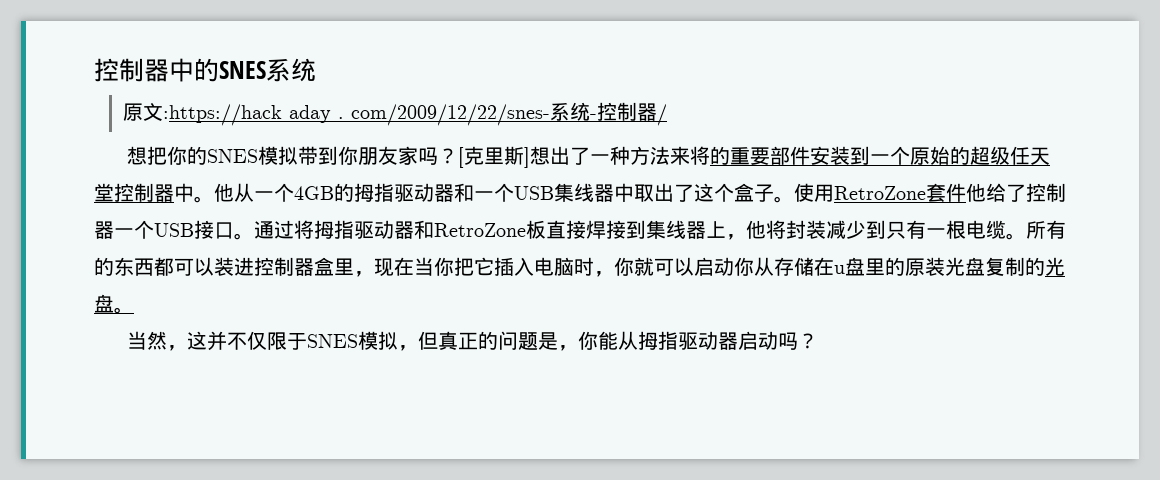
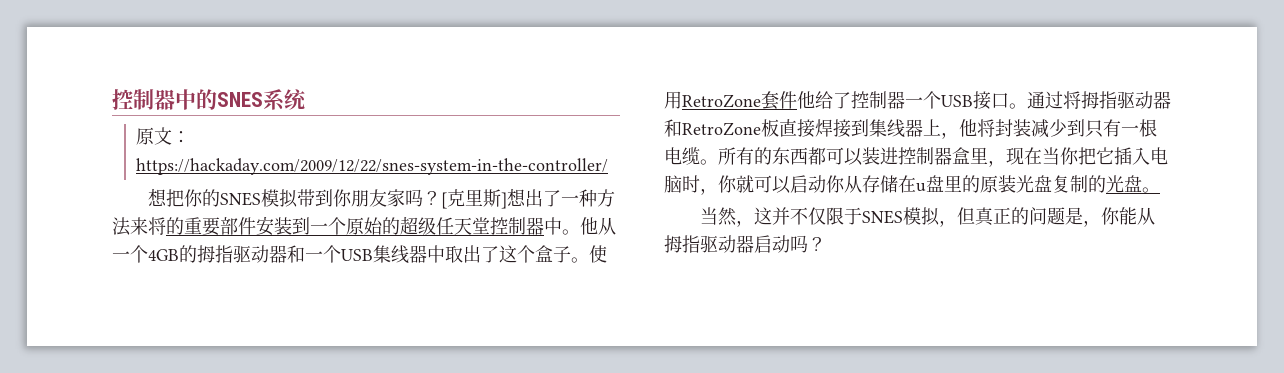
[162,102,667,126] :https://hack aday . com/2009/12/22/snes-系统-控制器/ -> [172,131,191,143] [136,158,609,175] ：https://hackaday.com/2009/12/22/snes-system-in-the-controller/

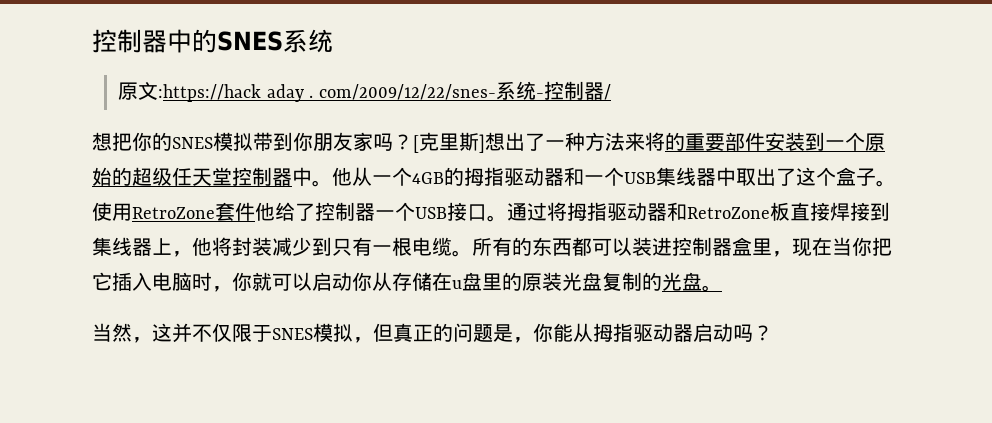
[172,131,191,143] [136,158,609,175] ：https://hackaday.com/2009/12/22/snes-system-in-the-controller/ -> [158,81,611,102] :https://hack aday . com/2009/12/22/snes-系统-控制器/

